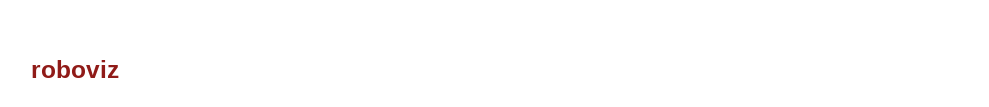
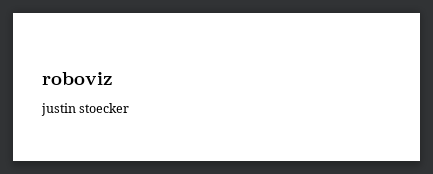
(119, 69) none -> [41,103,130,116] // justin stoecker

